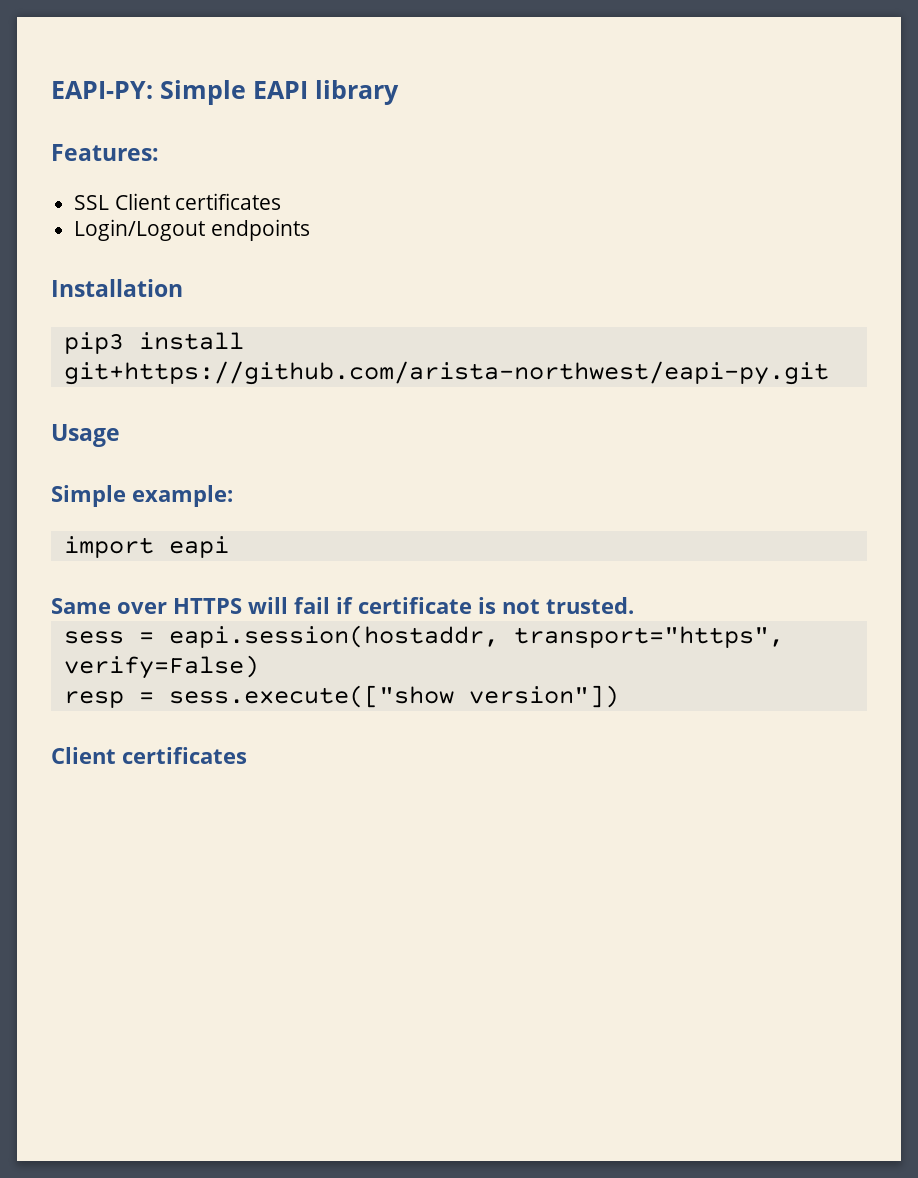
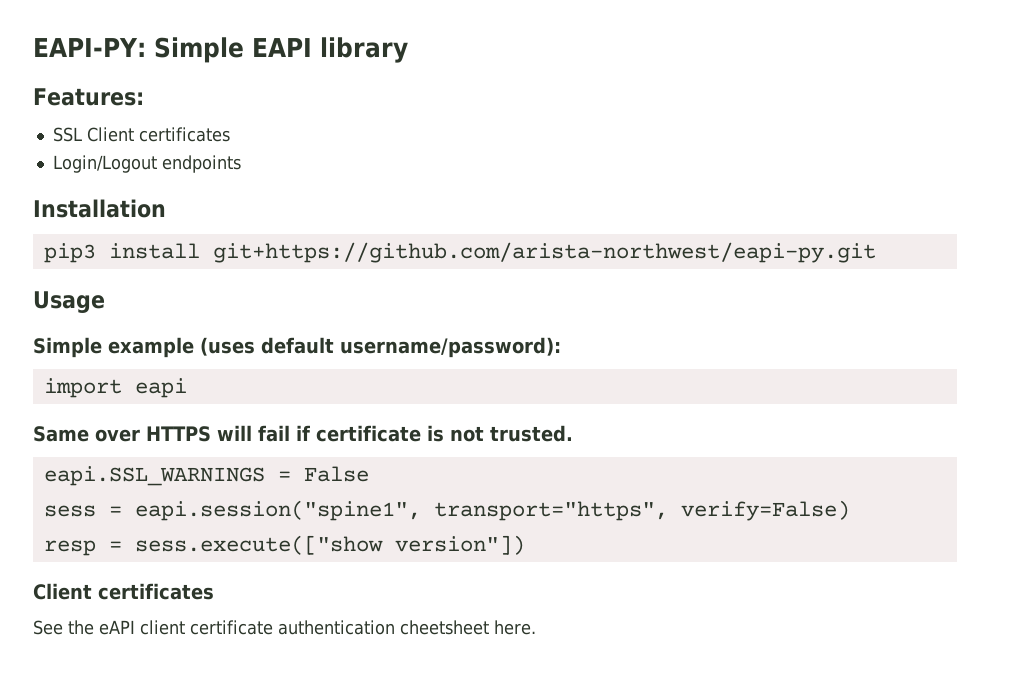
[132,485,233,507] example: -> [108,337,561,358] example (uses default username/password):
(634, 605) none -> [43,466,369,486] // eapi.SSL_WARNINGS = False
[168,625,499,648] eapi.session(hostaddr, -> [134,500,421,521] eapi.session("spine1",
(247, 755) none -> [33,620,536,635] // See the eAPI client certificate authentication cheetsheet here.

